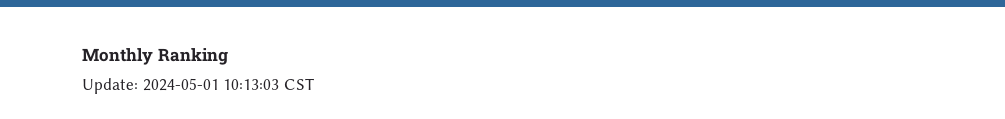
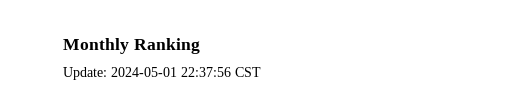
[223,79,280,90] 10:13:03 -> [181,67,231,77] 22:37:56

